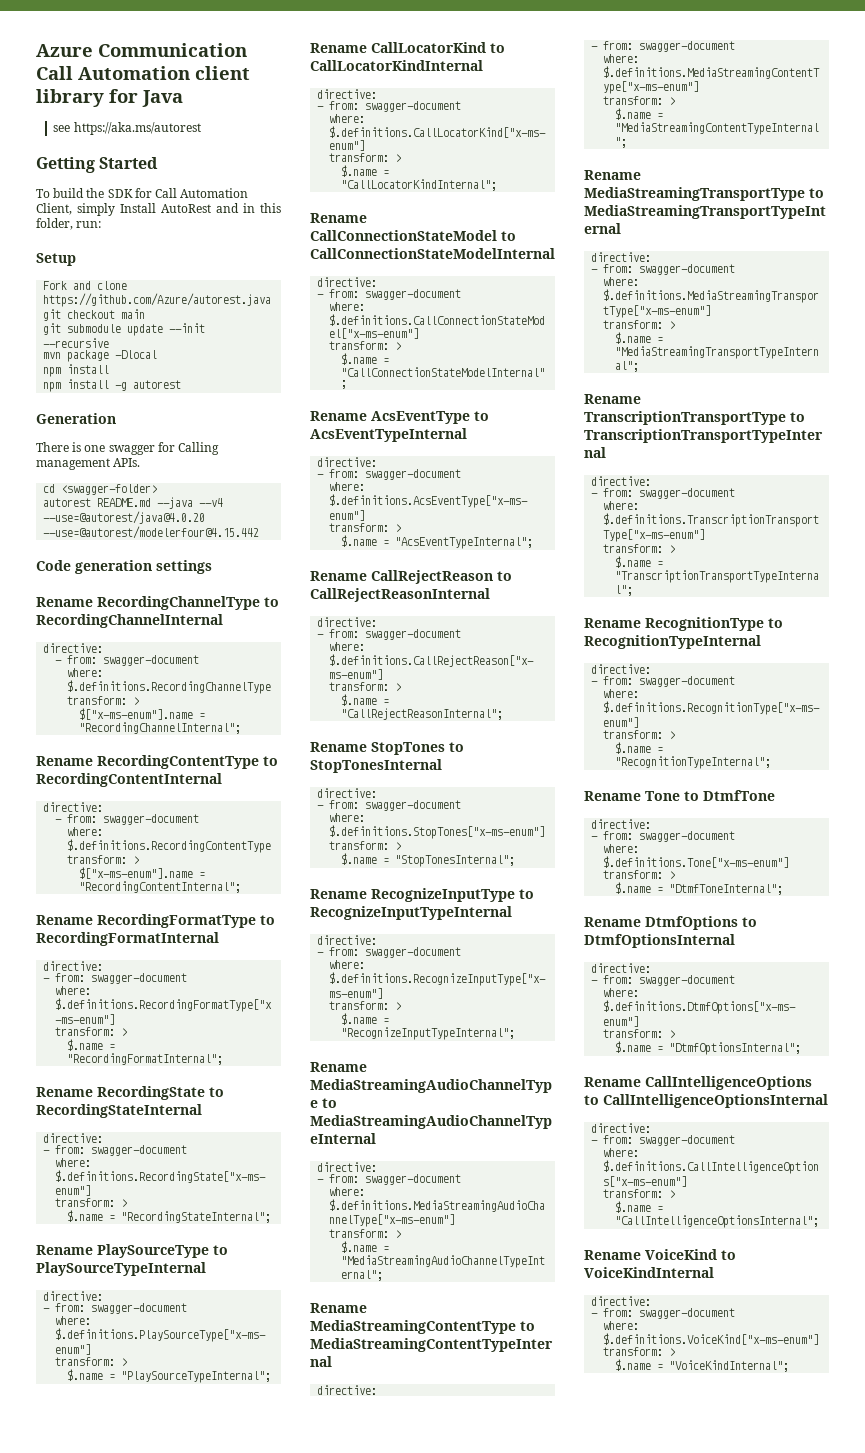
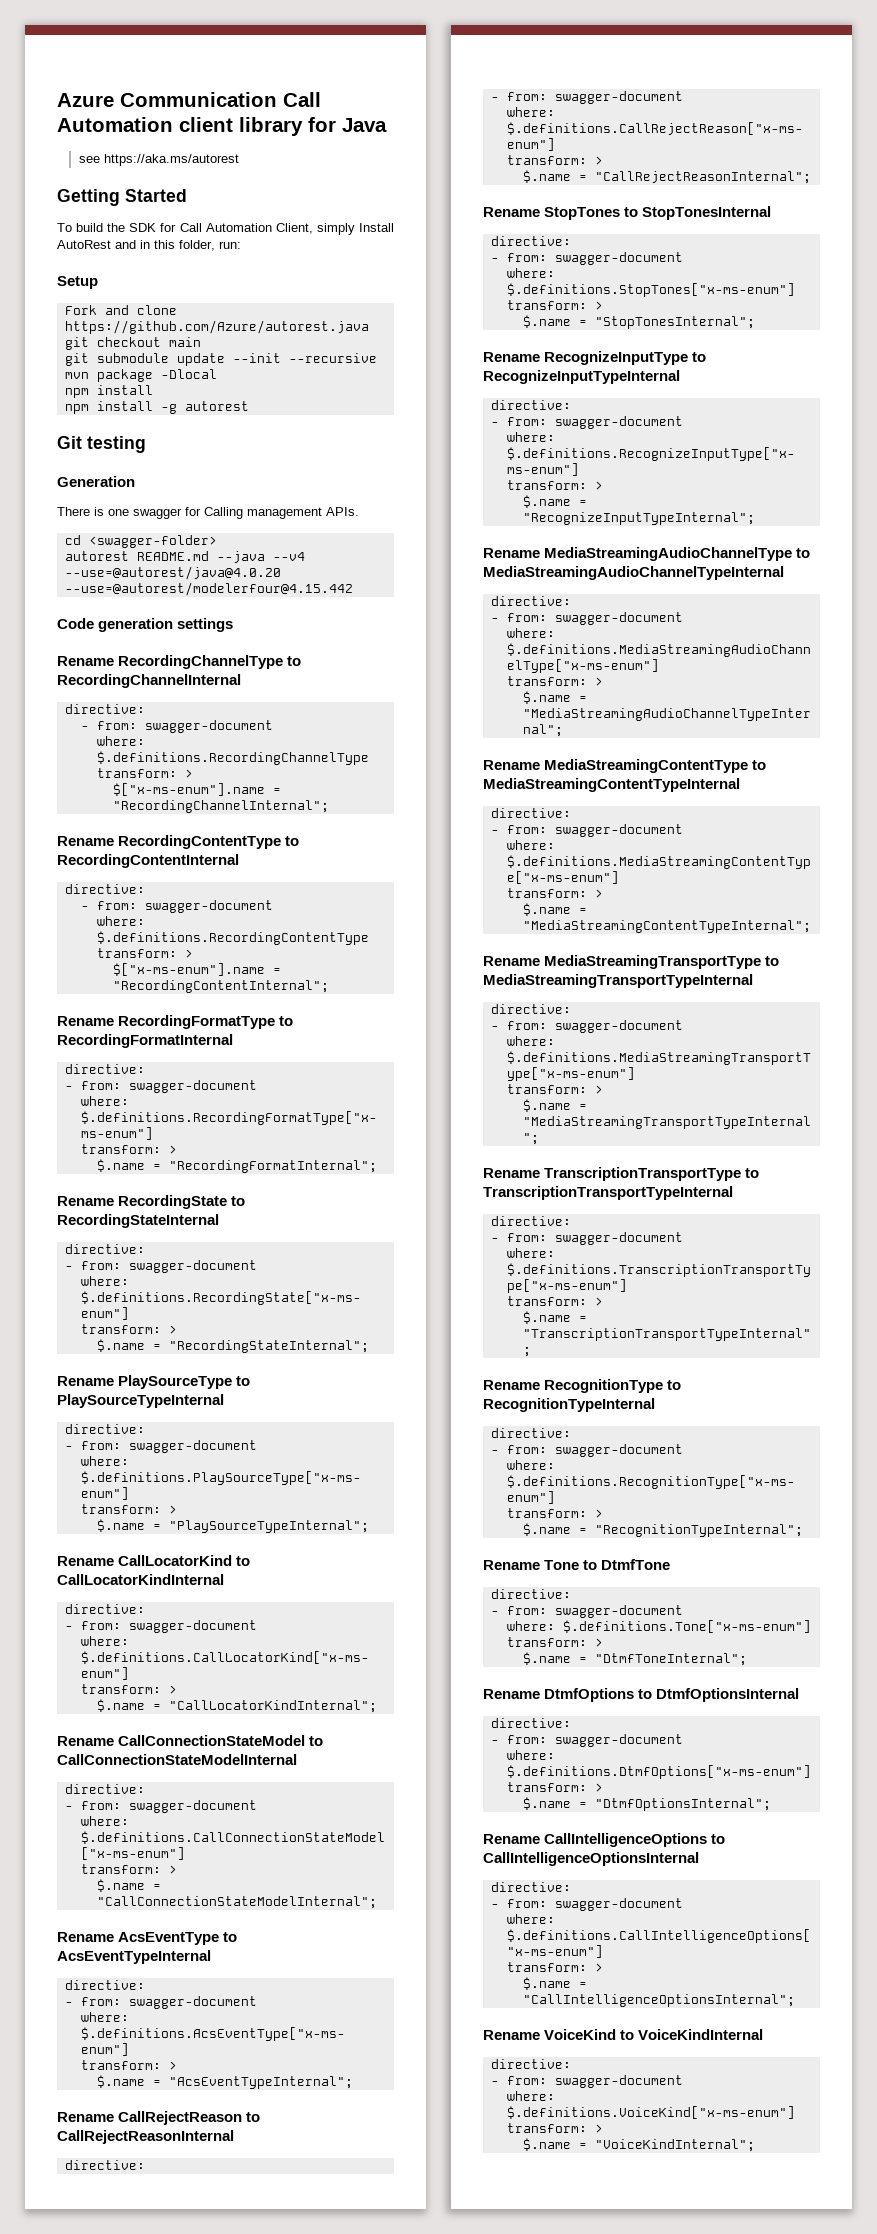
(182, 384) none -> [57,436,146,453] // Git testing

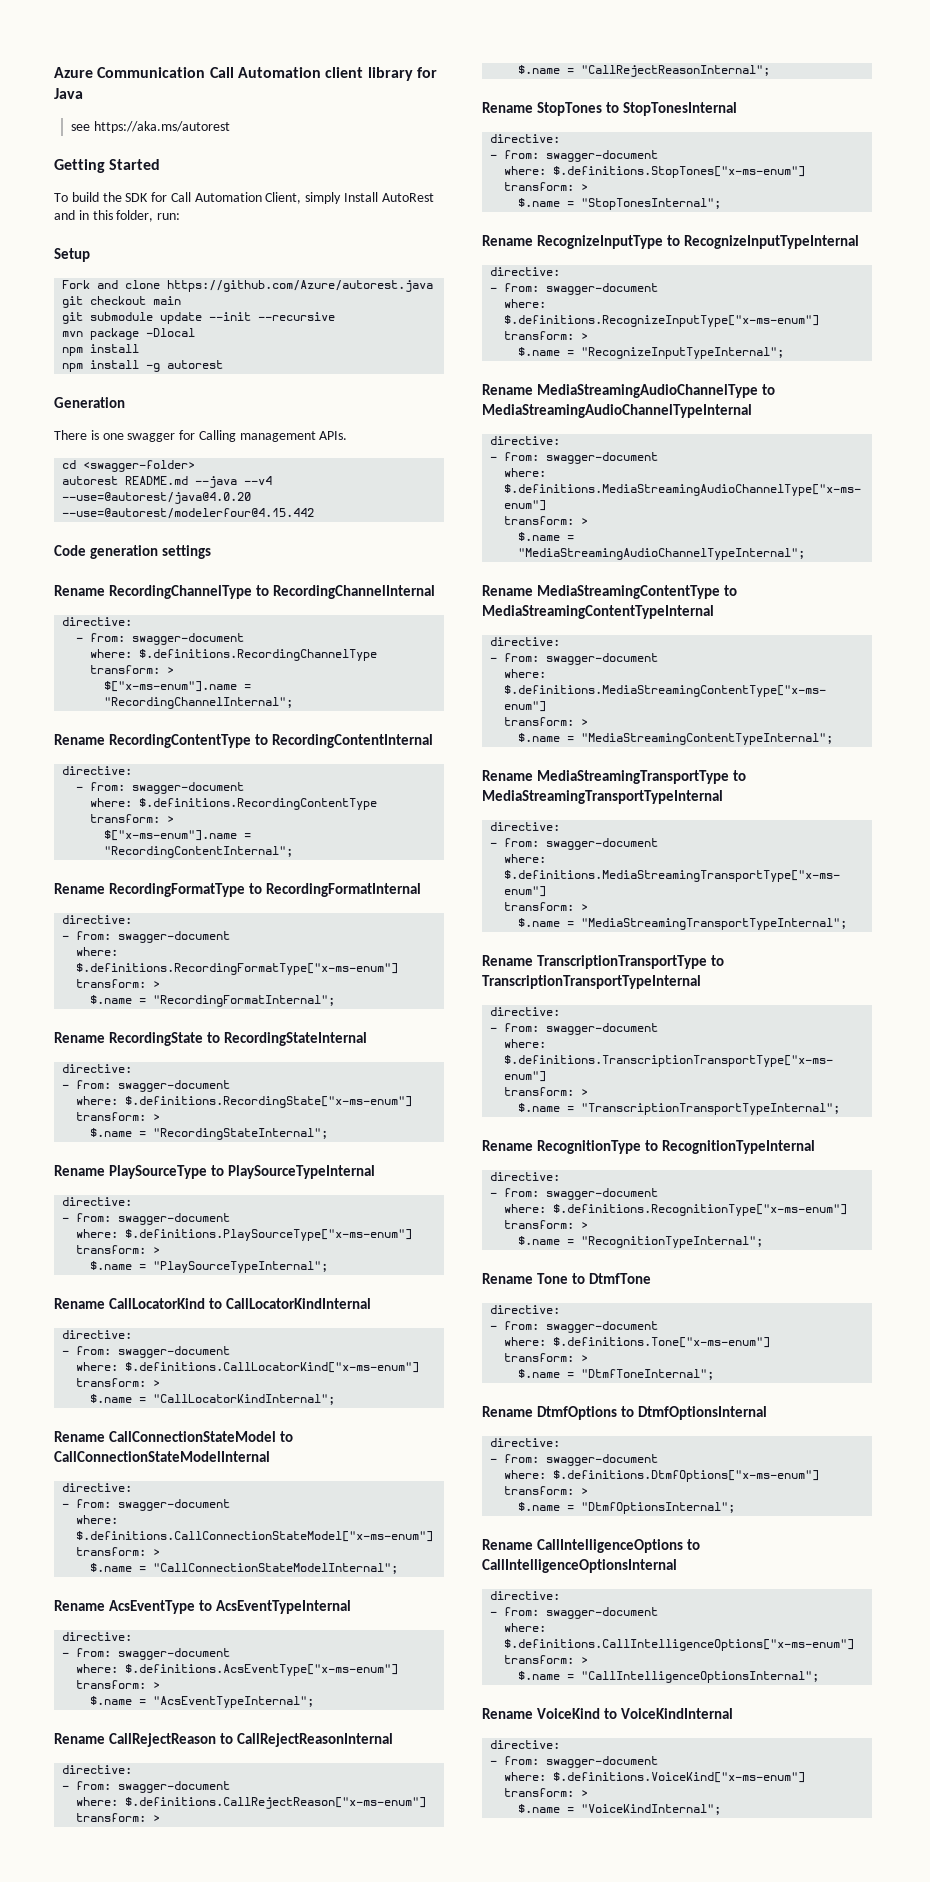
[57,436,146,453] // Git testing -> (224, 364) none

